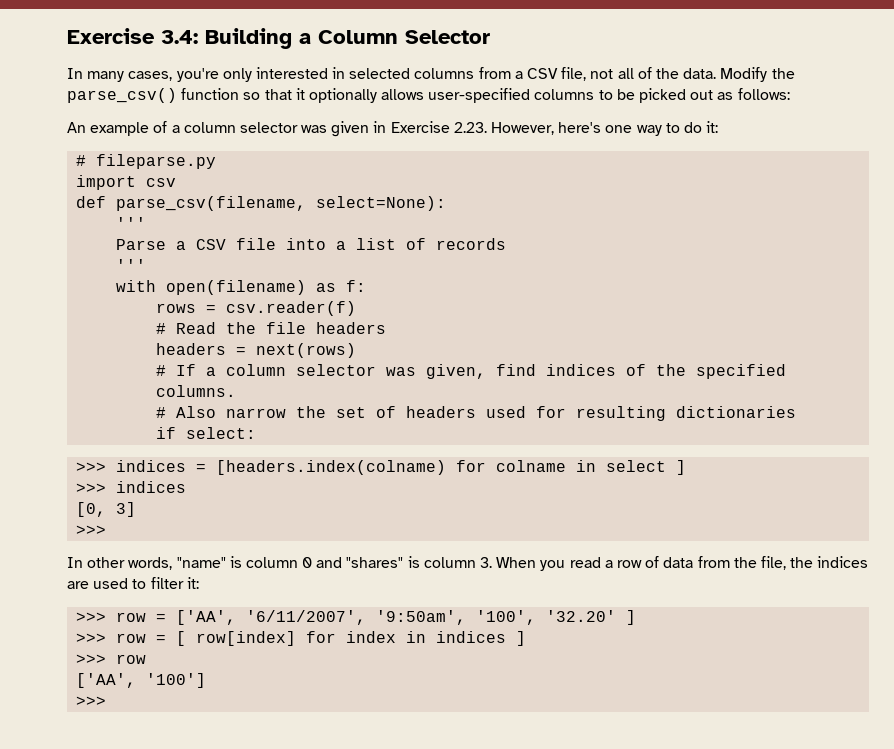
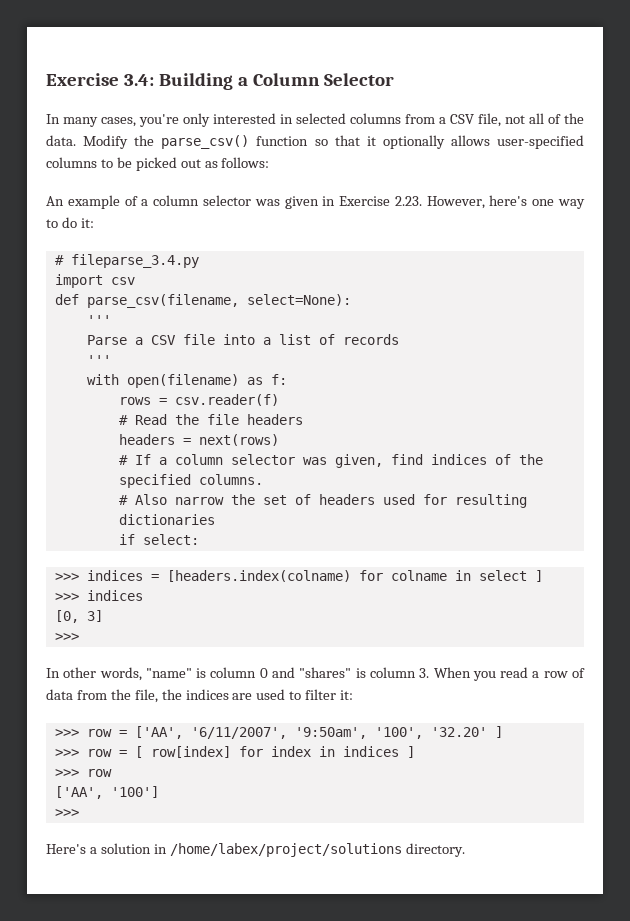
[96,154,217,169] fileparse.py -> [70,254,199,268] fileparse_3.4.py
(107, 701) none -> [46,843,465,857] // Here's a solution in /home/labex/project/solutions directory.

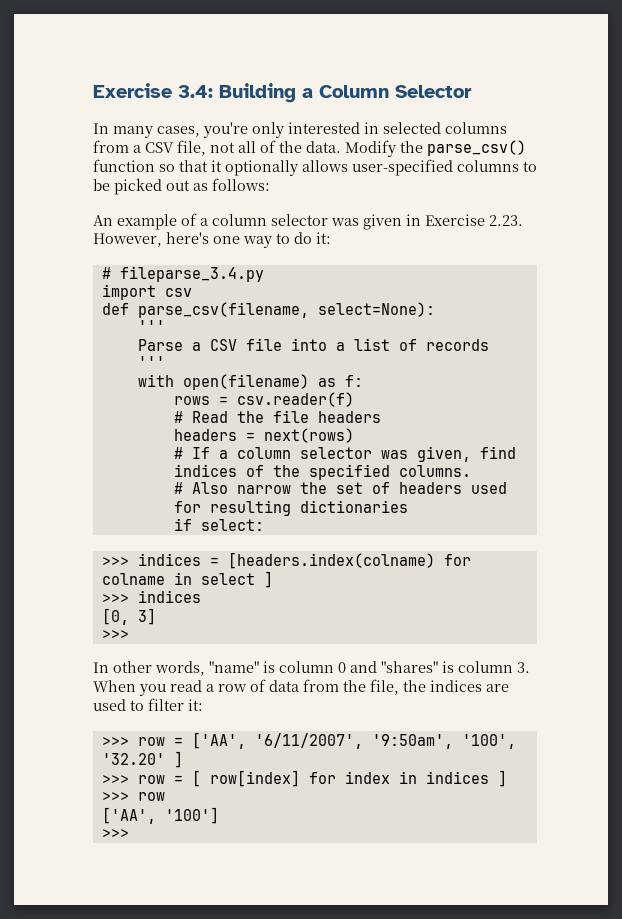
[46,843,465,857] // Here's a solution in /home/labex/project/solutions directory. -> (129, 833) none

